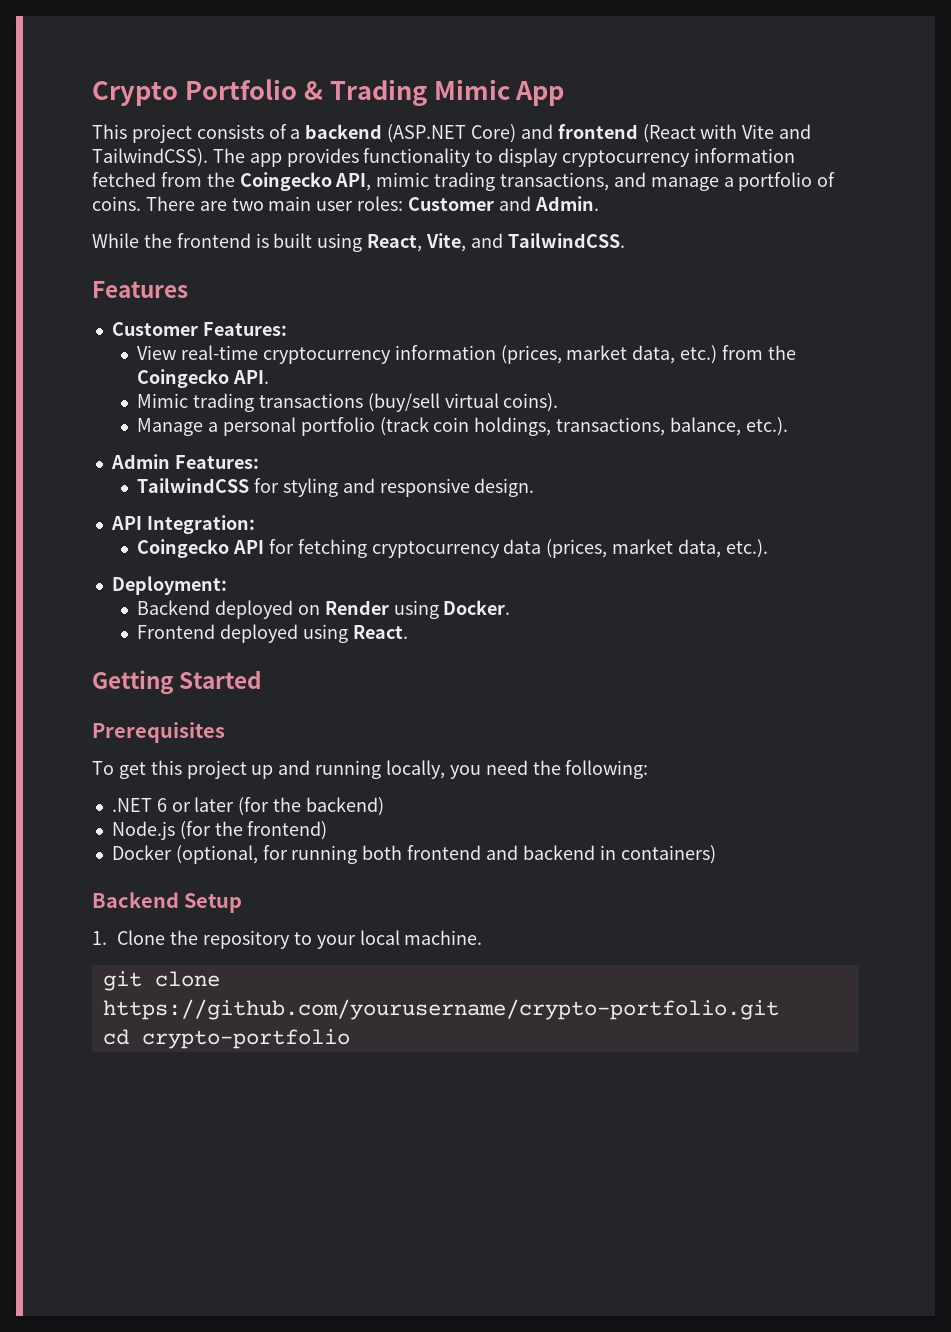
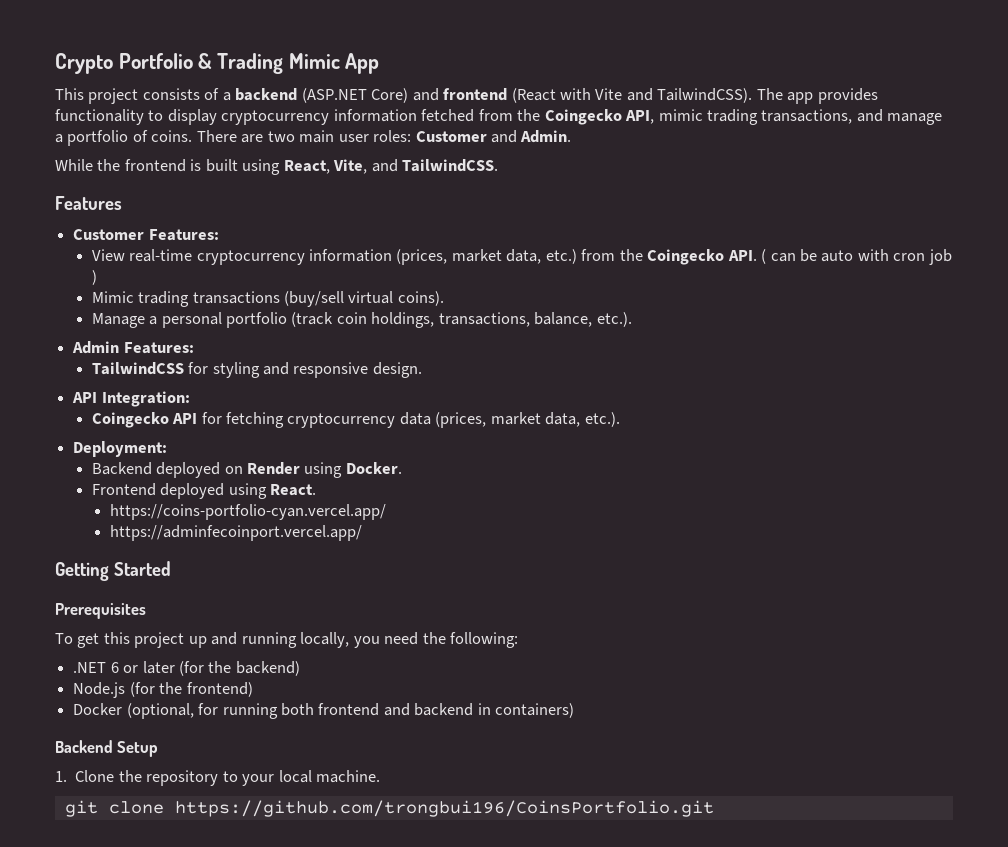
(269, 377) none -> [761,249,952,265] [91,270,97,285] ( can be auto with cron job )
(408, 632) none -> [110,504,387,520] [110,525,363,541] // https://coins-portfolio-cyan.vercel.app/ // https://adminfecoinport.vercel.app/
[102,999,779,1020] [102,1029,350,1049] https://github.com/yourusername/crypto-portfolio.git // cd crypto-portfolio -> [174,800,714,817] https://github.com/trongbui196/CoinsPortfolio.git

